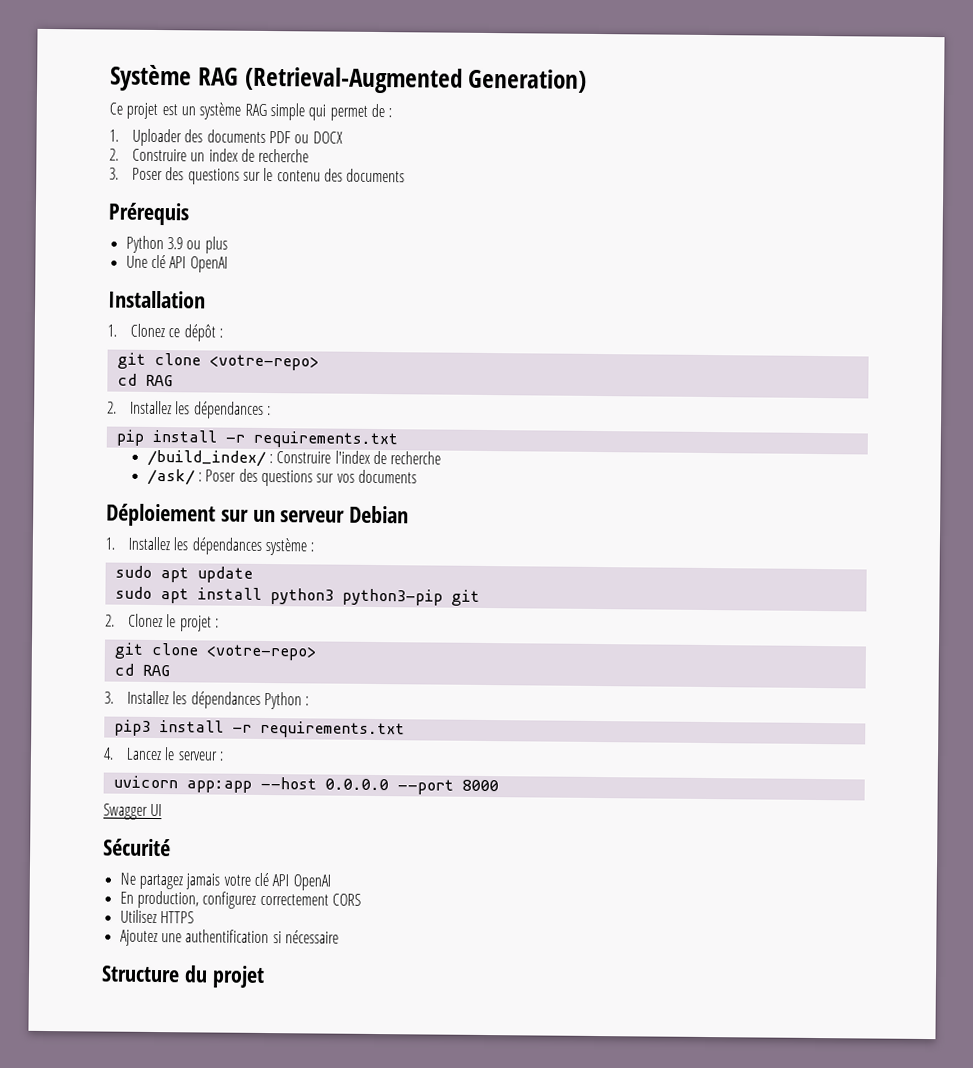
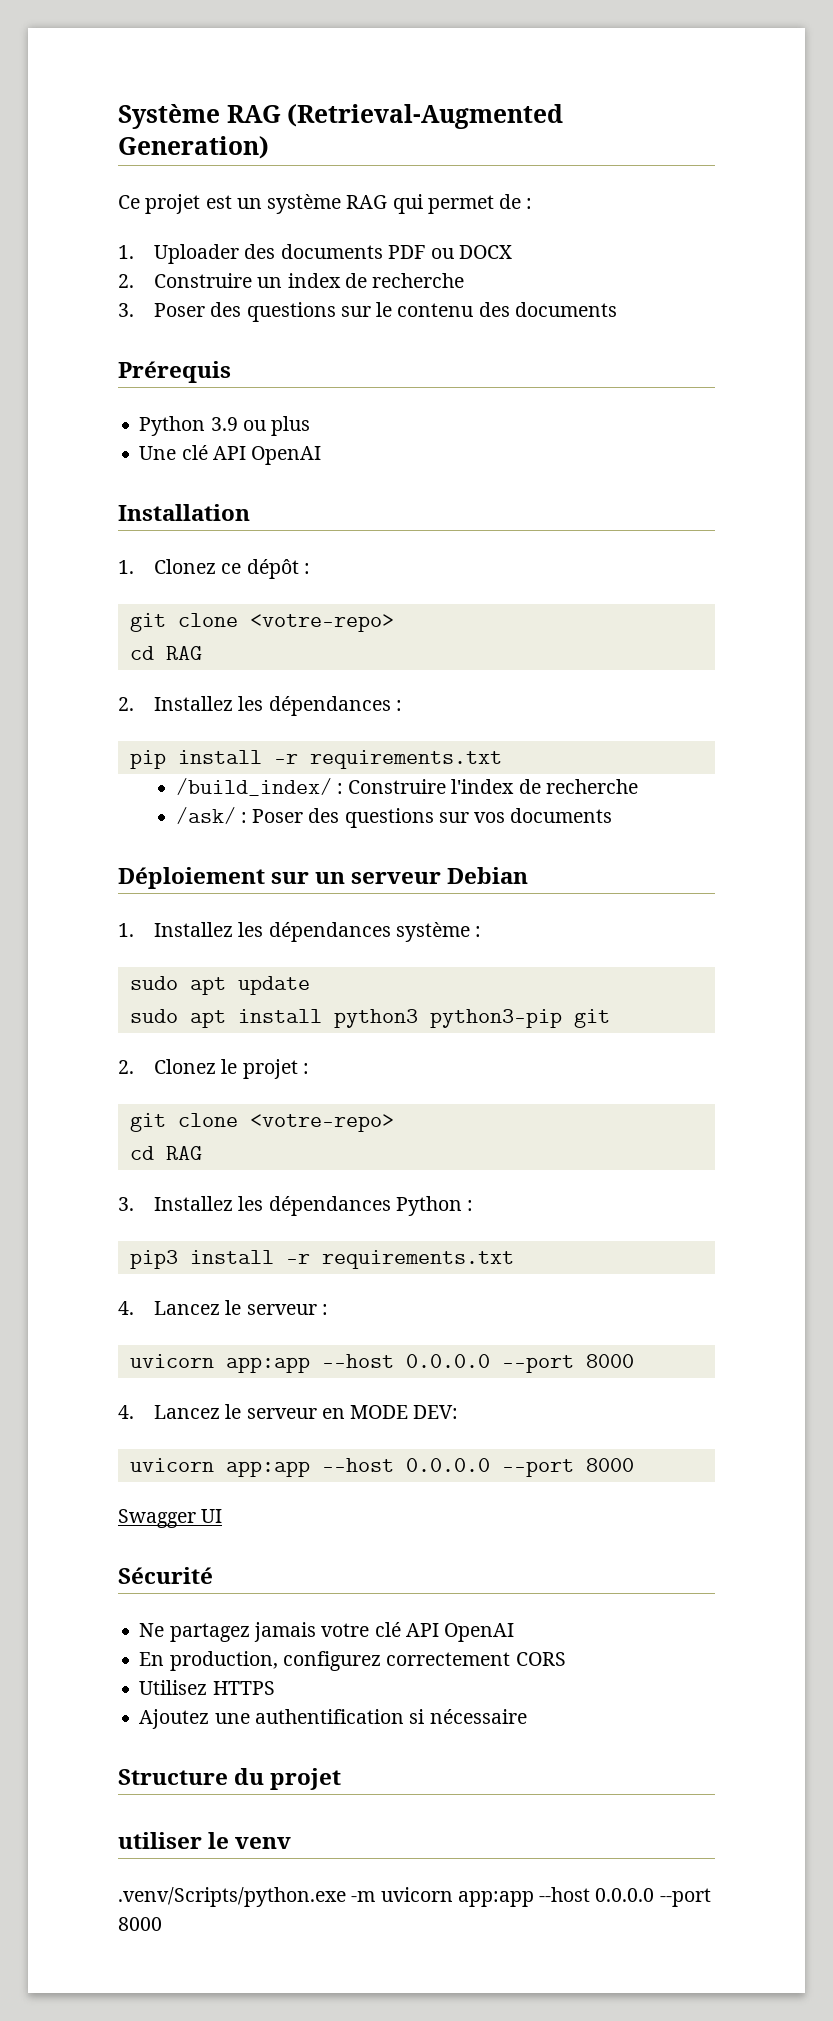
[269,103,305,121] simple -> (388, 202) none
(499, 785) none -> [118,1404,459,1419] [129,1458,634,1477] // 4. Lancez le serveur en MODE DEV: // uvicorn app:app --host 0.0.0.0 --port 8000
(265, 976) none -> [118,1832,292,1849] [118,1887,711,1907] [118,1917,162,1931] // utiliser le venv // .venv/Scripts/python.exe -m uvicorn app:app --host 0.0.0.0 --port 8000

